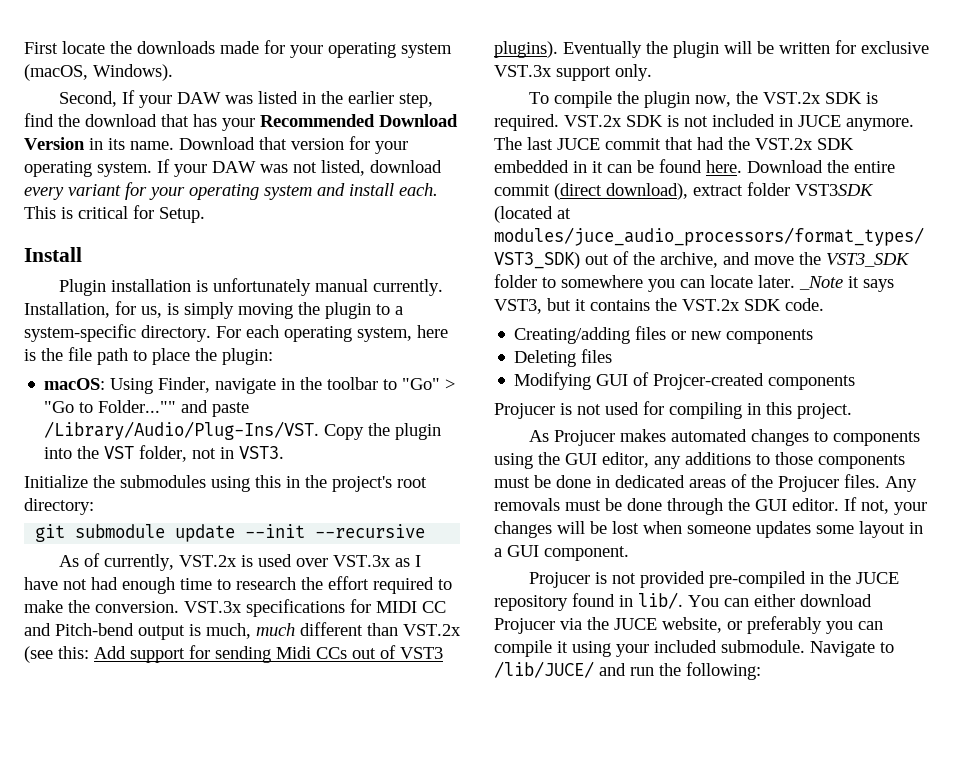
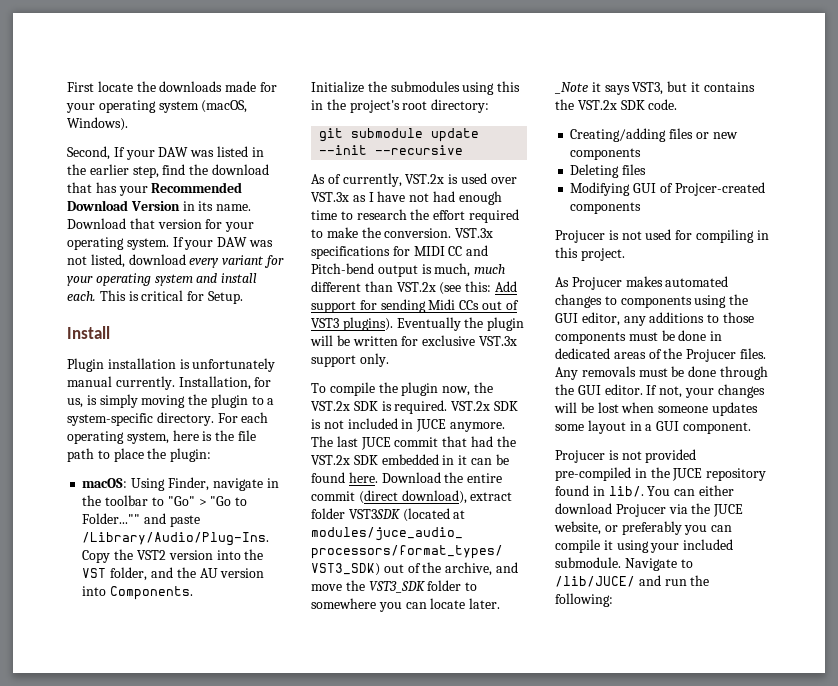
[44,421,320,440] /Library/Audio/Plug-Ins/VST. -> [82,532,270,546] /Library/Audio/Plug-Ins.
[395,423,442,440] plugin -> [136,550,213,560] VST2 version
[192,446,285,459] not in VST3. -> [150,567,265,578] [82,586,194,600] and the AU version into Components.

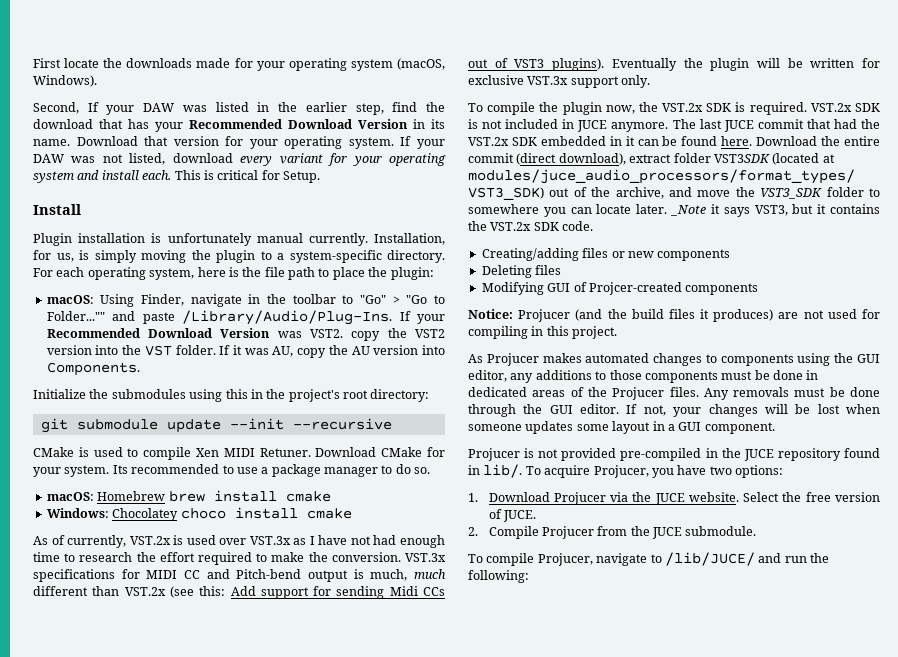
[82,550,111,563] Copy -> [399,311,445,324] [46,328,381,341] If your Recommended Download Version was VST2. copy
[110,567,173,581] folder, and -> [175,345,327,358] folder. If it was AU, copy
(464, 150) none -> [33,447,446,460] [33,464,431,477] [46,490,331,502] [46,507,352,521] // CMake is used to compile Xen MIDI Retuner. Download CMake for your system. Its recommended to use a package manager to do so. // macOS: Homebrew brew install cmake // Windows: Chocolatey choco install cmake
[555,230,619,243] Projucer is -> [468,309,799,322] Notice: Projucer (and the build files it produces) are
[647,485,734,496] [555,503,744,517] [554,521,733,535] [555,539,734,553] [555,557,677,571] You can either download Projucer via the JUCE website, or preferably you can compile it using your included submodule. Navigate -> [525,465,783,478] [468,492,880,505] [488,509,536,522] [468,526,757,539] [468,553,648,566] To acquire Projucer, you have two options: // 1. Download Projucer via the JUCE website. Select the free version of JUCE. // 2. Compile Projucer from the JUCE submodule. // To compile Projucer, navigate

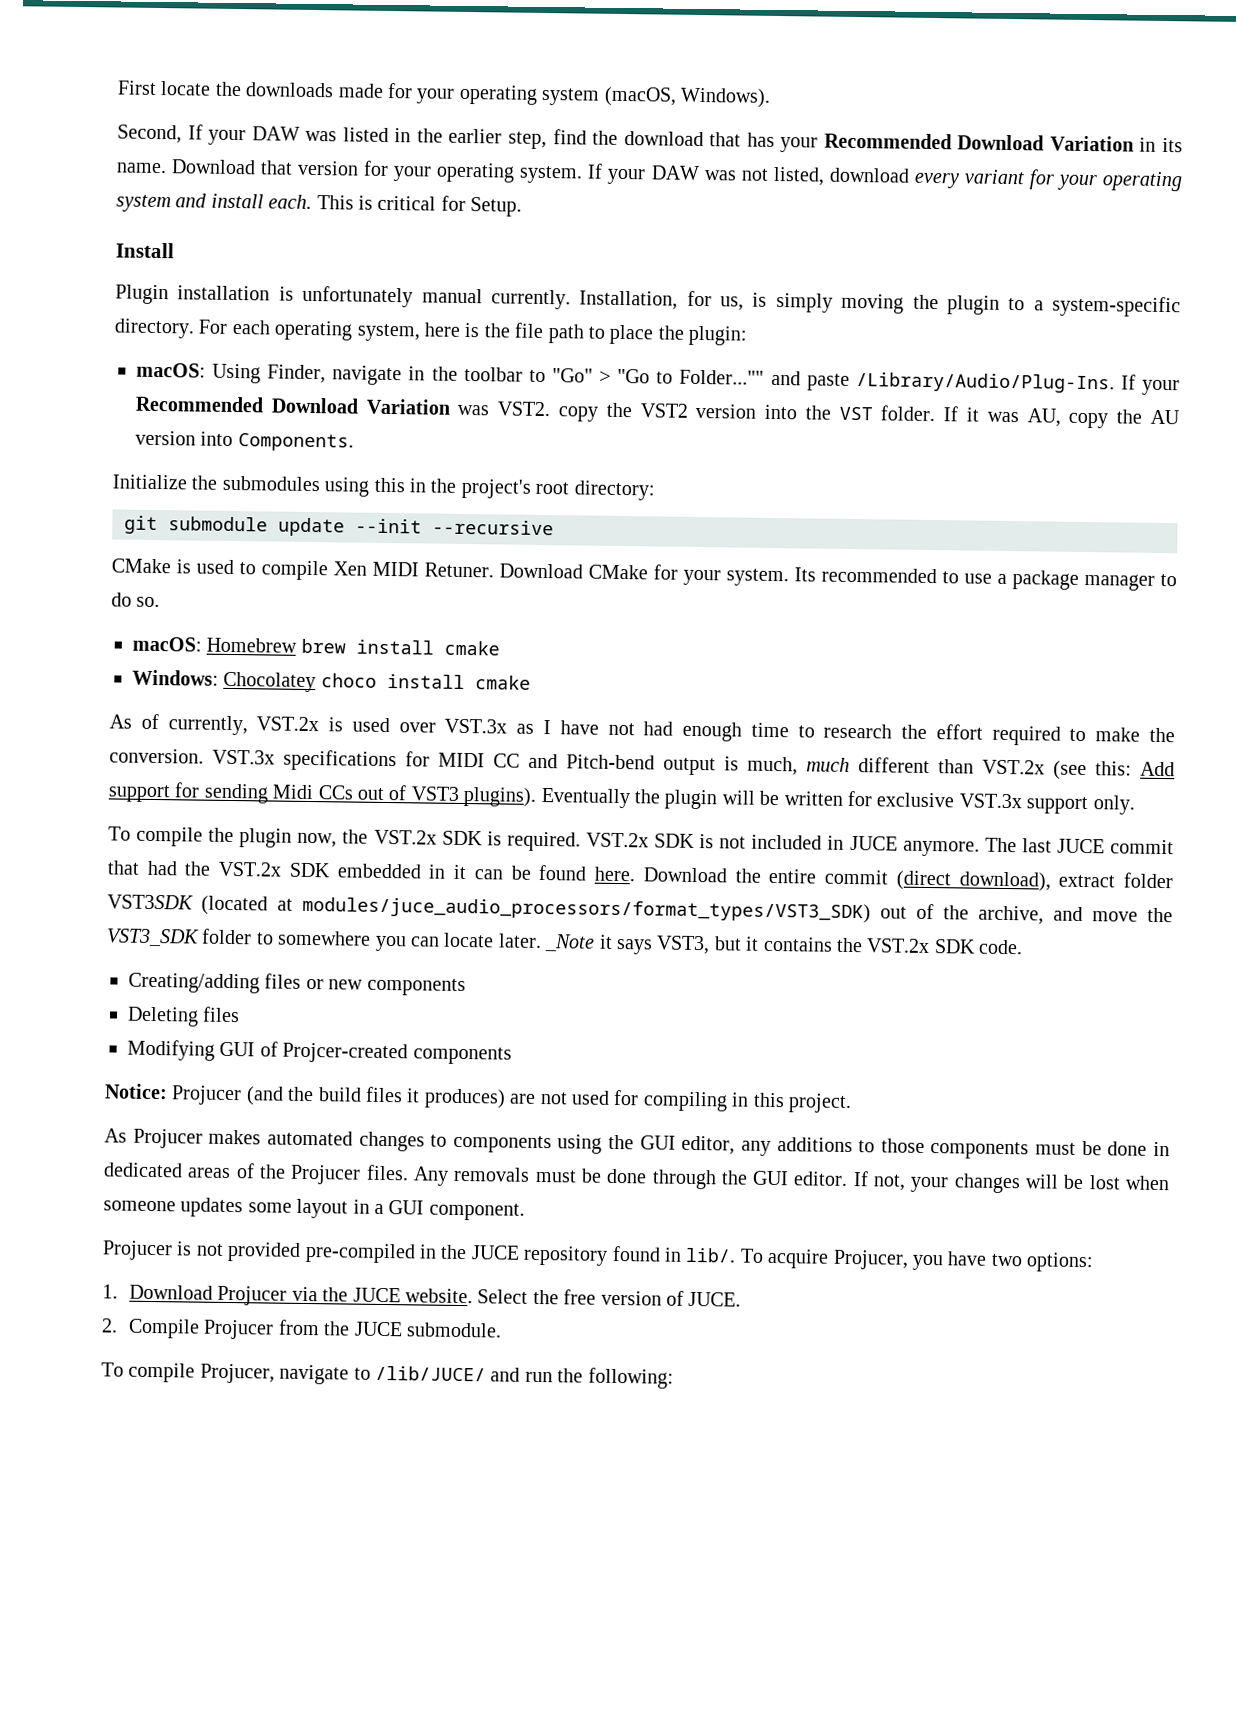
[358,119,408,129] Version -> [1049,135,1134,152] Variation
[220,328,271,338] Version -> [365,398,451,415] Variation

